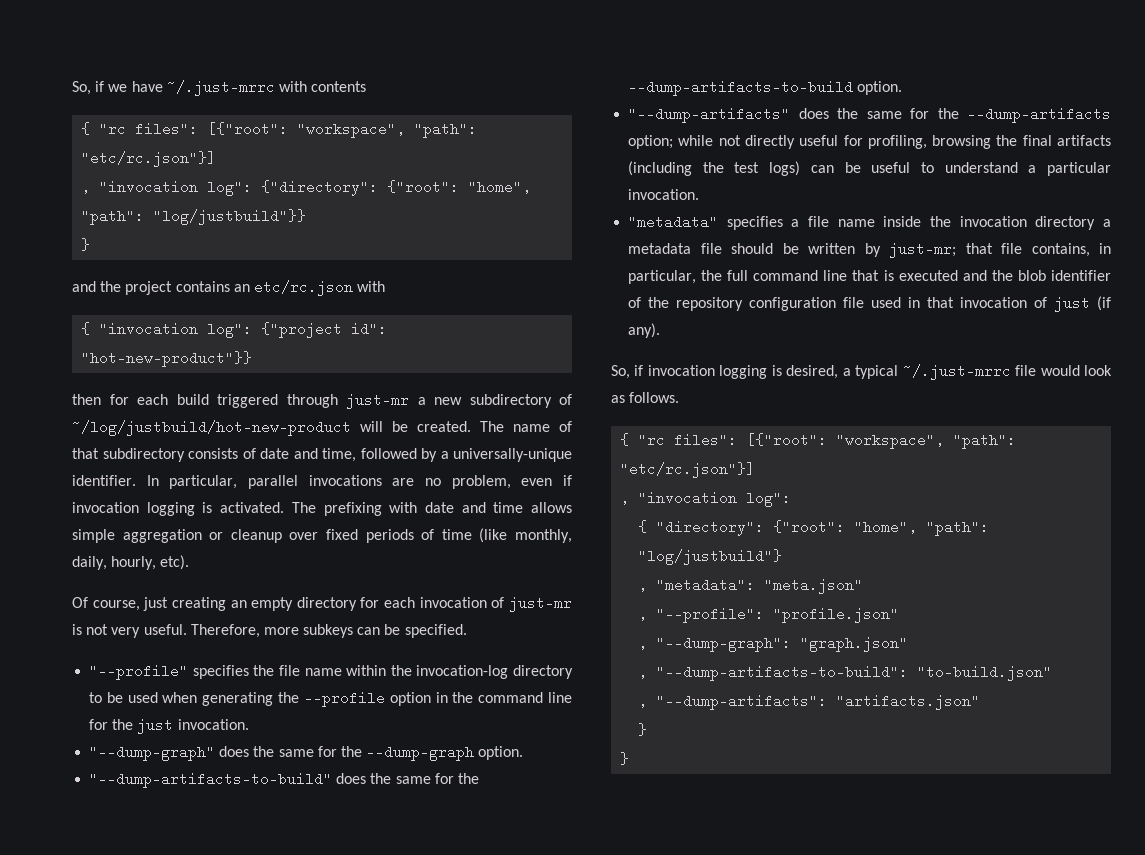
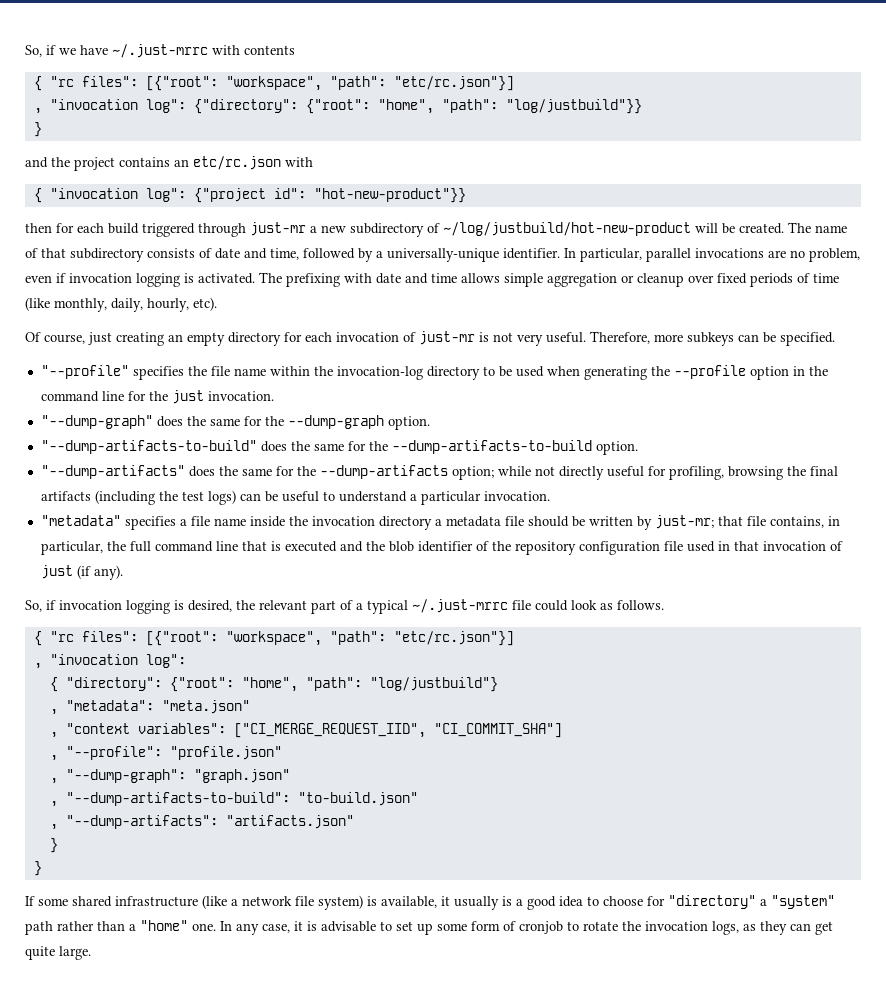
(839, 372) none -> [236,600,353,614] the relevant part of
[1040,365,1080,376] would -> [535,600,568,611] could
(864, 586) none -> [49,723,562,738] // , "context variables": ["CI_MERGE_REQUEST_IID", "CI_COMMIT_SHA"]
(630, 758) none -> [25,895,835,910] [25,920,833,935] [25,946,91,960] // If some shared infrastructure (like a network file system) is available, it usually is a good idea to choose for "directory" a "system" path rather than a "home" one. In any case, it is advisable to set up some form of cronjob to rotate the invocation logs, as they can get quite large.

